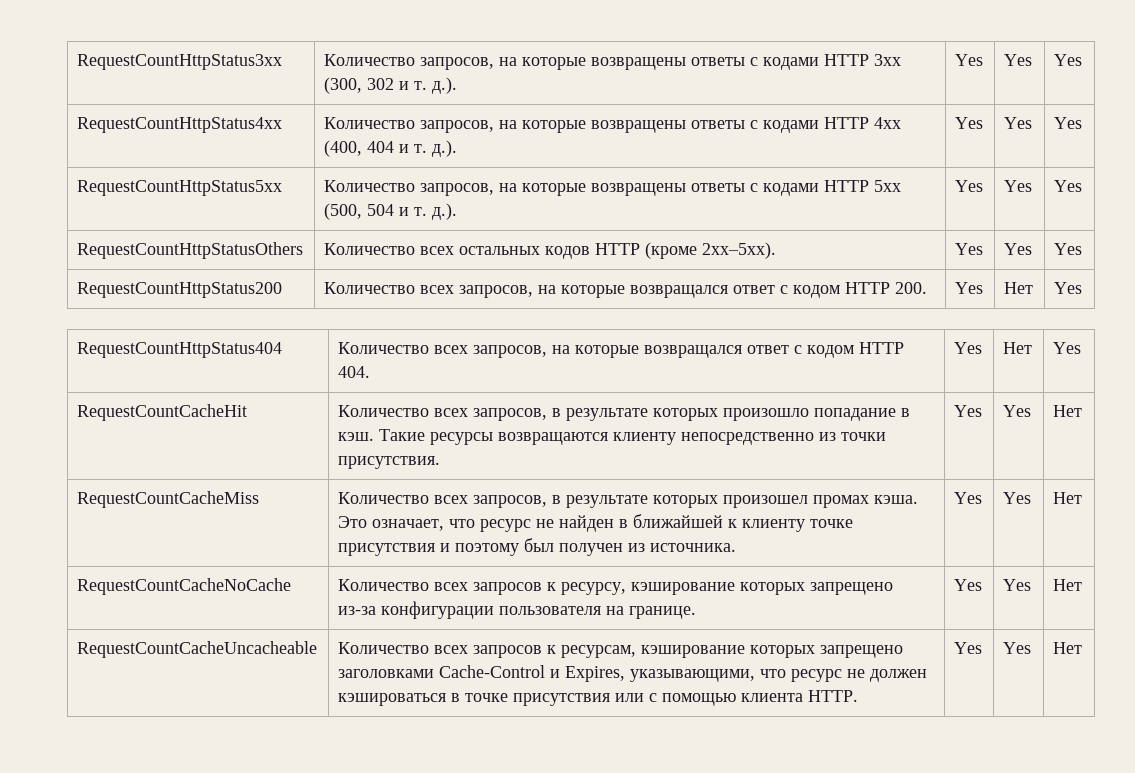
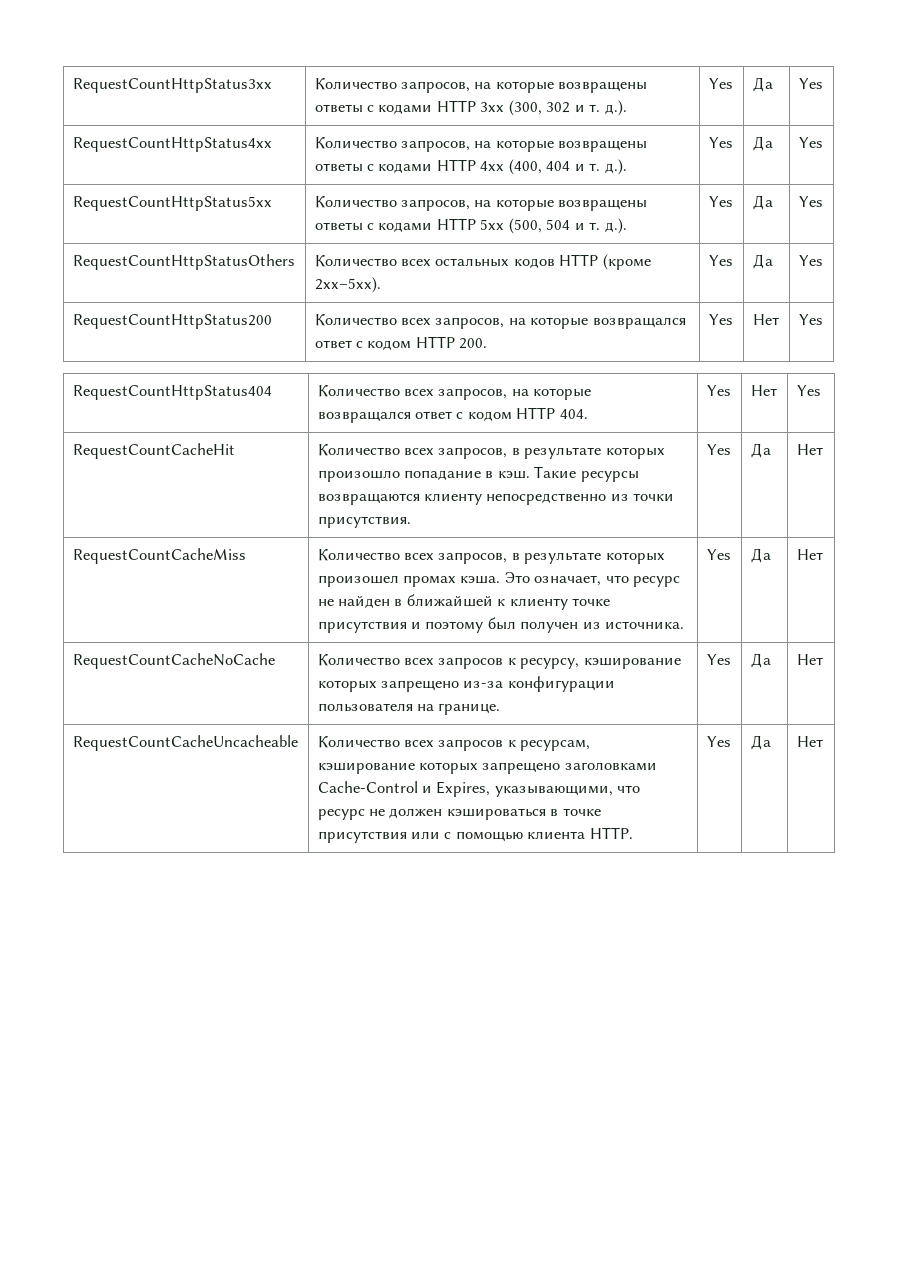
[1004,54,1033,66] Yes -> [752,77,773,92] Да
[1004,117,1033,129] Yes -> [752,136,773,151] Да
[1004,180,1033,192] Yes -> [752,195,773,210] Да
[1004,243,1033,255] Yes -> [752,254,773,269] Да
[1003,405,1032,417] Yes -> [750,443,771,458] Да
[1003,492,1032,504] Yes -> [750,548,771,563] Да
[1003,579,1032,591] Yes -> [750,653,771,668] Да
[1003,642,1032,654] Yes -> [750,735,771,750] Да

